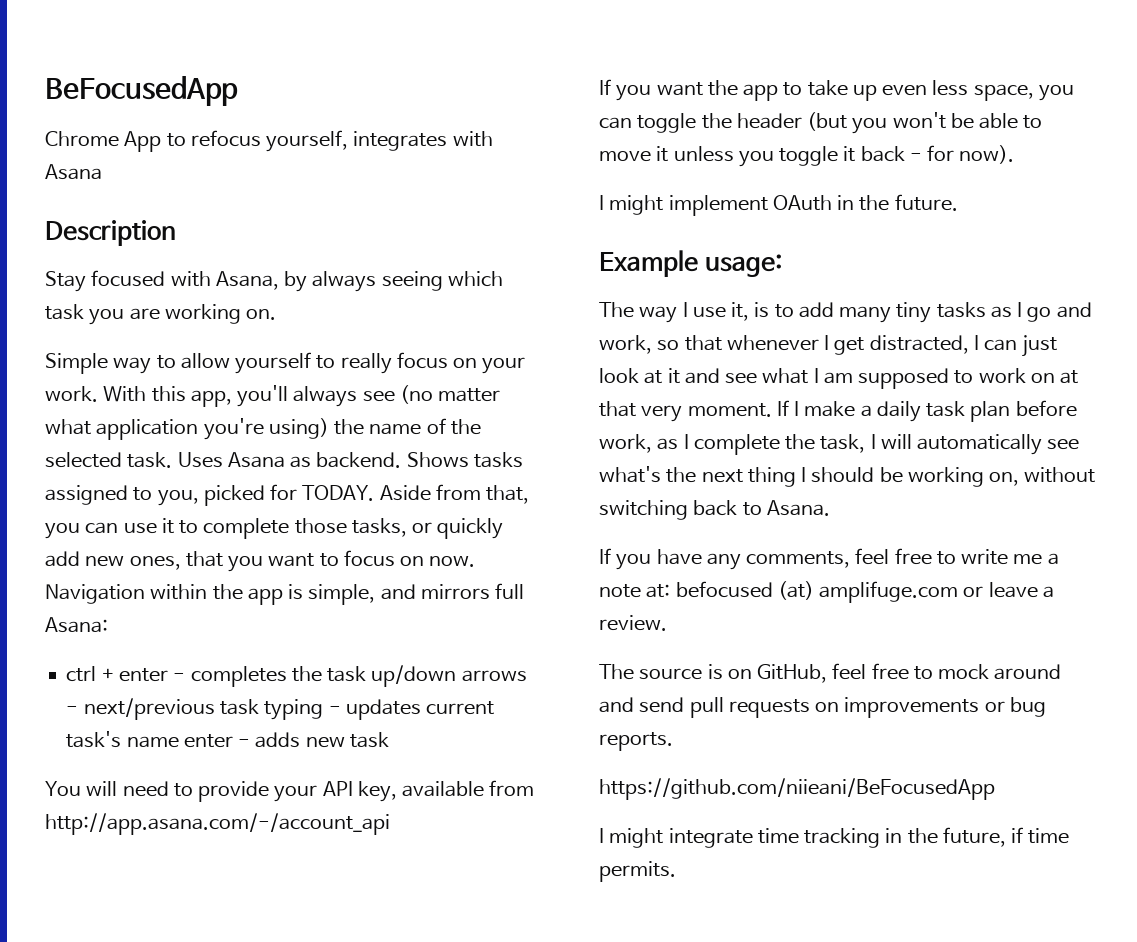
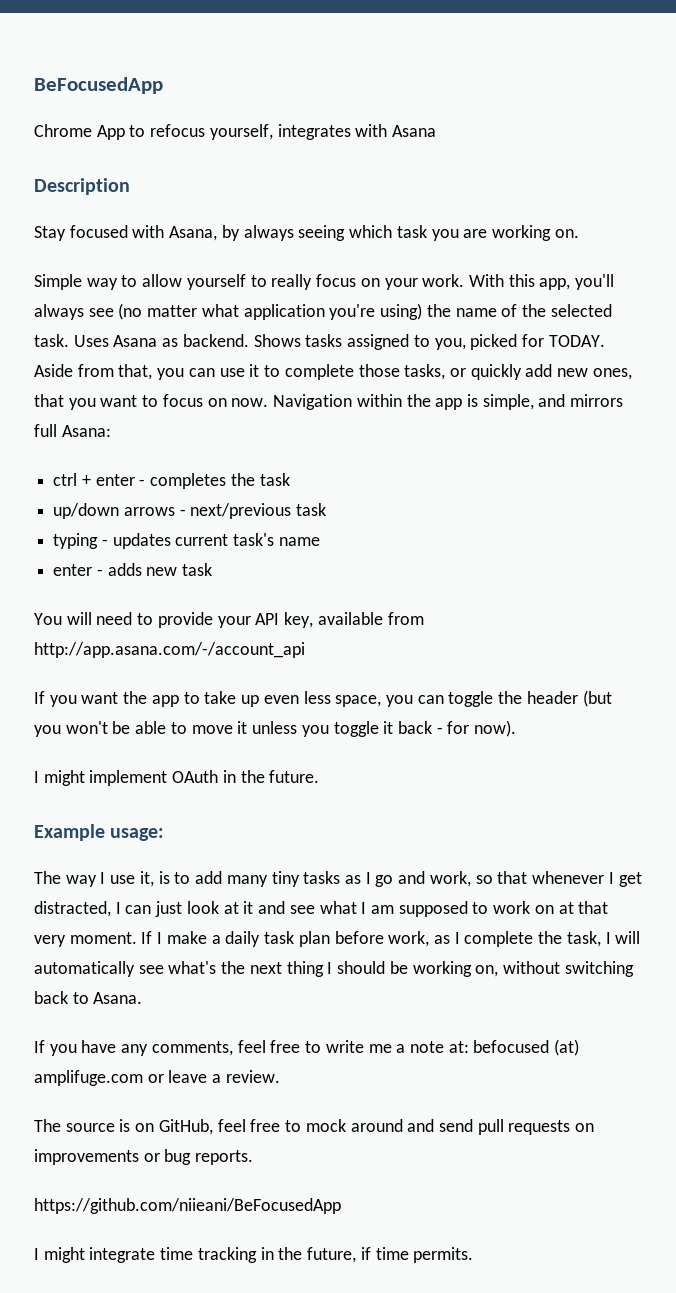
(367, 674) none -> (290, 479) //
(259, 707) none -> (327, 509) //
(179, 742) none -> (320, 541) //

